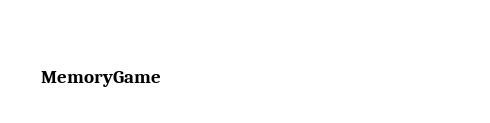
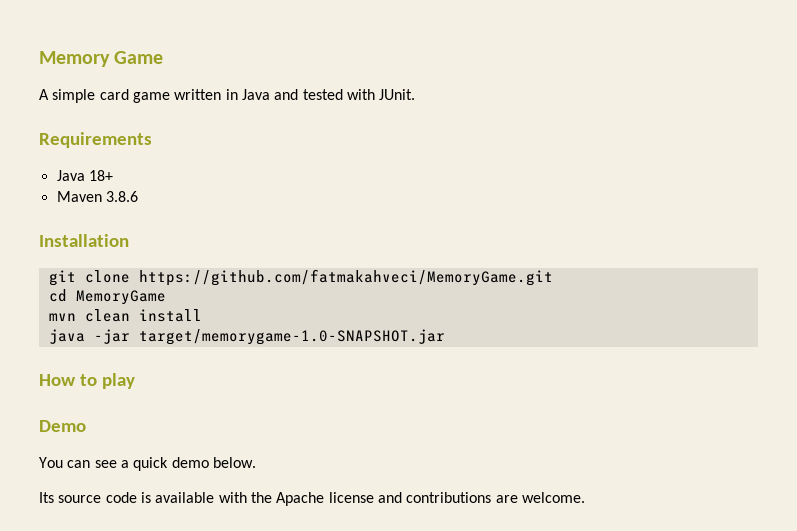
[41,71,161,87] MemoryGame -> [39,51,164,67] [39,89,416,103] [39,132,152,148] [56,170,113,181] [56,191,138,202] [39,234,129,247] [48,269,553,286] [48,289,166,305] [48,309,202,322] [48,329,445,345] [39,373,135,389] [39,420,86,432] [39,457,256,471] [39,492,585,506] Memory Game // A simple card game written in Java and tested with JUnit. // Requirements // Java 18+ // Maven 3.8.6 // Installation // git clone https://github.com/fatmakahveci/MemoryGame.git // cd MemoryGame // mvn clean install // java -jar target/memorygame-1.0-SNAPSHOT.jar // How to play // Demo // You can see a quick demo below. // Its source code is available with the Apache license and contributions are welcome.

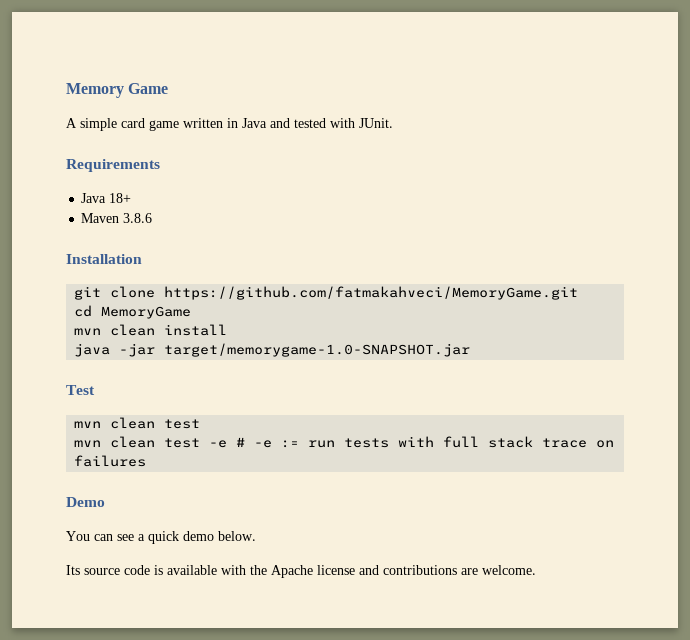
[39,373,135,389] How to play -> [66,385,95,395] [74,417,201,429] [74,436,615,448] [74,455,147,467] Test // mvn clean test // mvn clean test -e # -e := run tests with full stack trace on failures

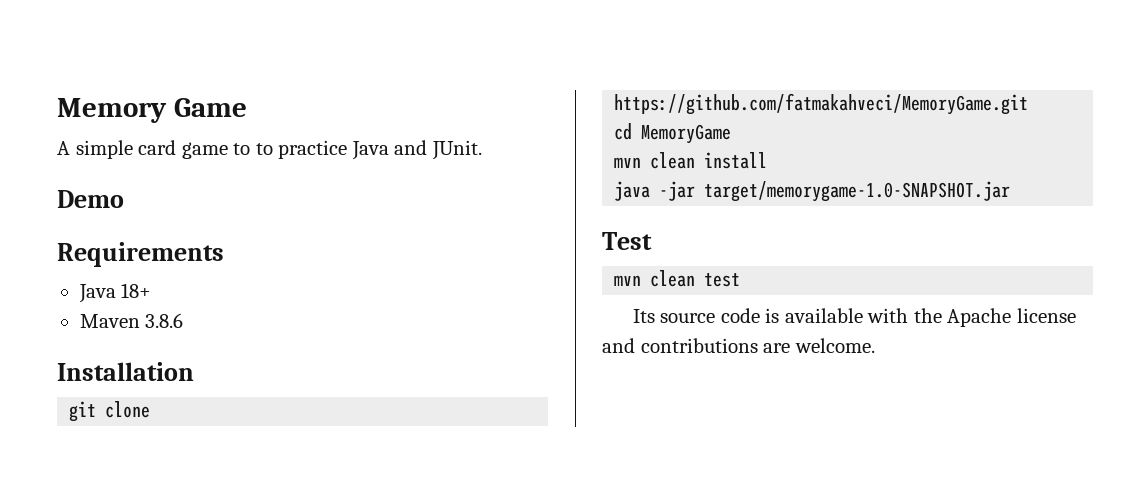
[183,118,355,128] written in Java and tested with -> [233,140,428,160] to to practice Java and
(393, 123) none -> [57,190,124,208] // Demo
[74,436,615,448] [74,455,147,467] [66,497,105,507] [66,531,256,544] // mvn clean test -e # -e := run tests with full stack trace on failures // Demo // You can see a quick demo below. -> (741, 280) none

